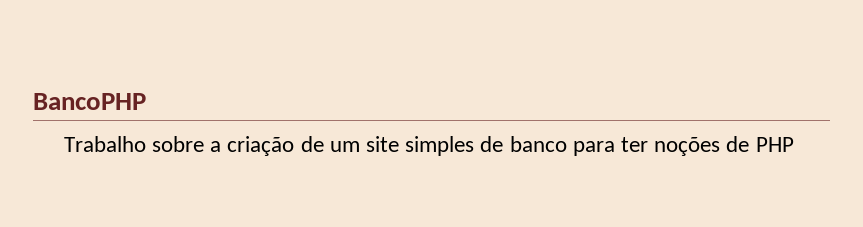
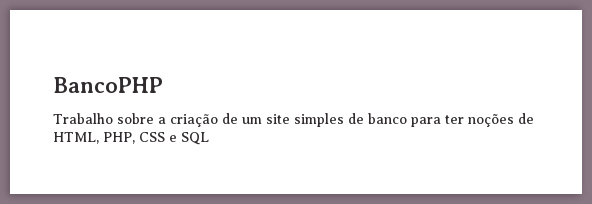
[755,137,794,152] PHP -> [53,132,209,145] HTML, PHP, CSS e SQL

